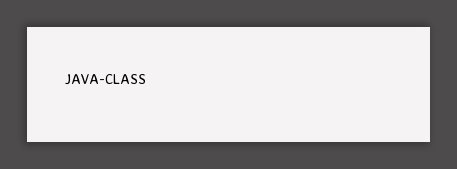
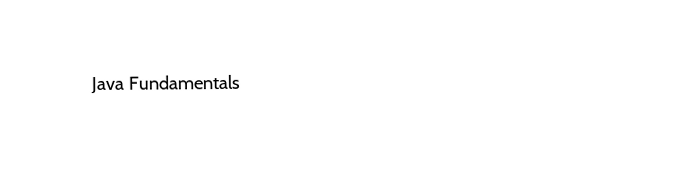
[65,74,146,85] JAVA-CLASS -> [90,74,240,95] Java Fundamentals

